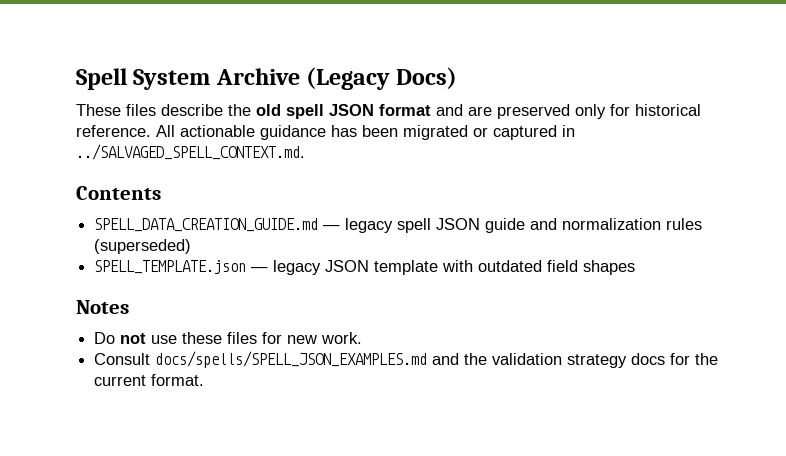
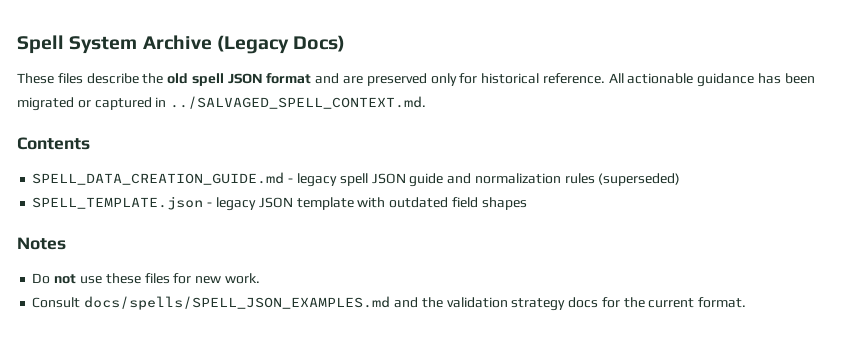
[323,225,341,230] — -> [288,178,294,183] -
[251,267,269,272] — -> [207,202,213,207] -

